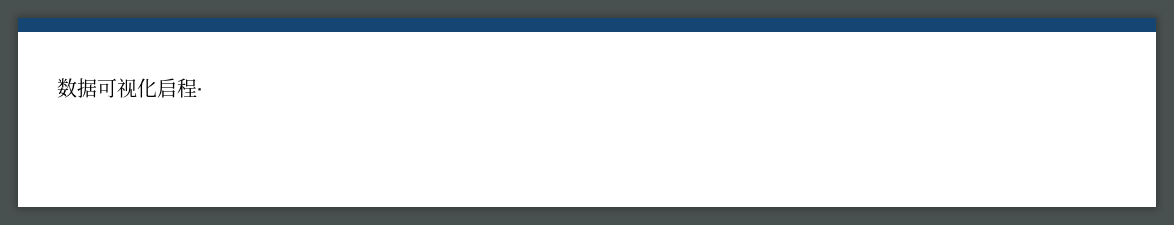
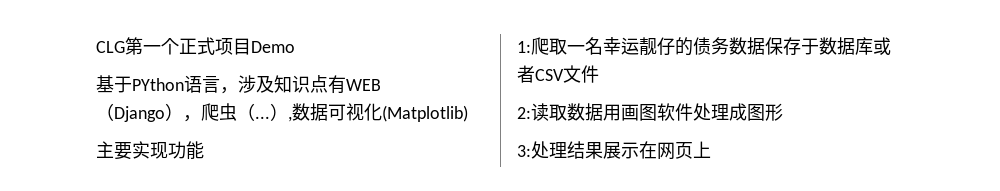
[57,78,202,98] 数据可视化启程· -> [96,37,295,55] [96,75,381,94] [96,103,468,122] [96,141,204,160] [517,37,891,56] [517,65,599,83] [517,103,783,121] [517,141,711,160] CLG第一个正式项目Demo // 基于PYthon语言，涉及知识点有WEB（Django），爬虫（...）,数据可视化(Matplotlib) // 主要实现功能 // 1:爬取一名幸运靓仔的债务数据保存于数据库或者CSV文件 // 2:读取数据用画图软件处理成图形 // 3:处理结果展示在网页上

